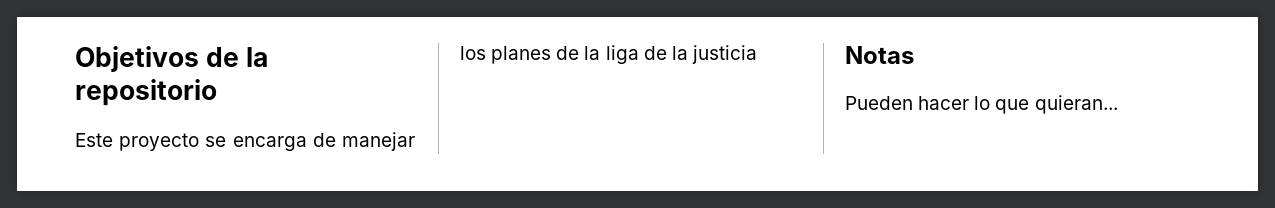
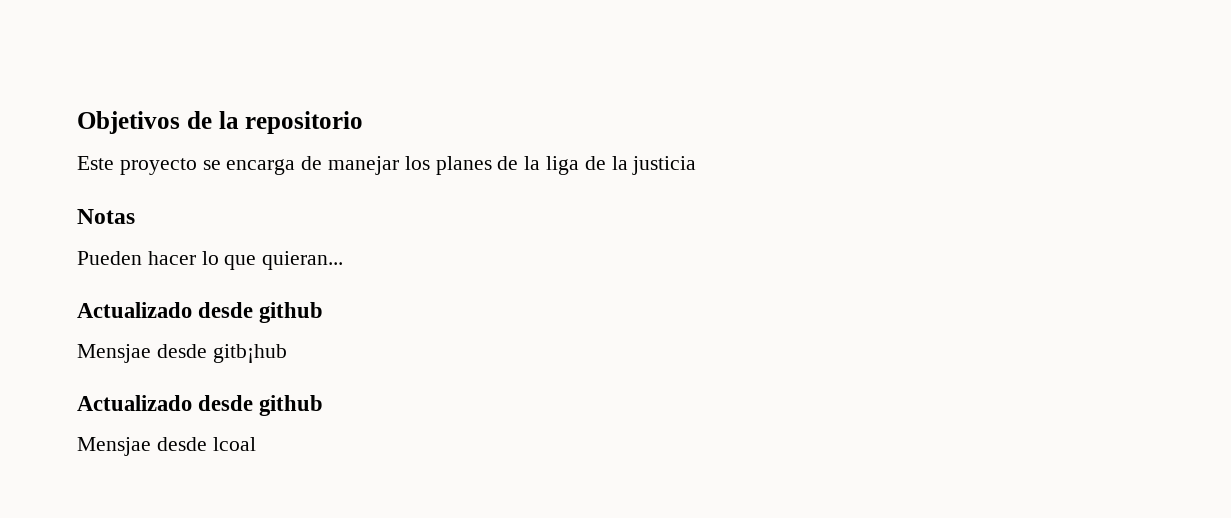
(1118, 104) none -> [77,302,324,323] [77,344,287,363] [77,395,324,416] [77,437,256,456] // Actualizado desde github // Mensjae desde gitb¡hub // Actualizado desde github // Mensjae desde lcoal

